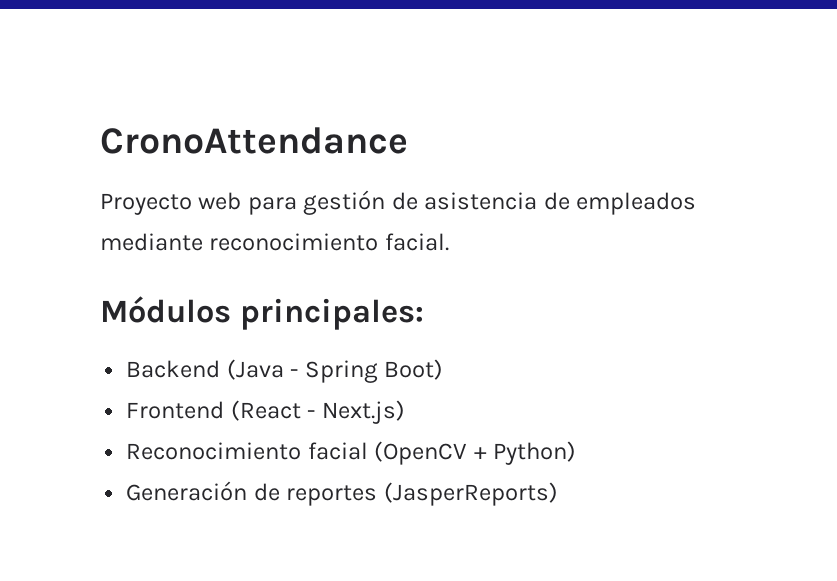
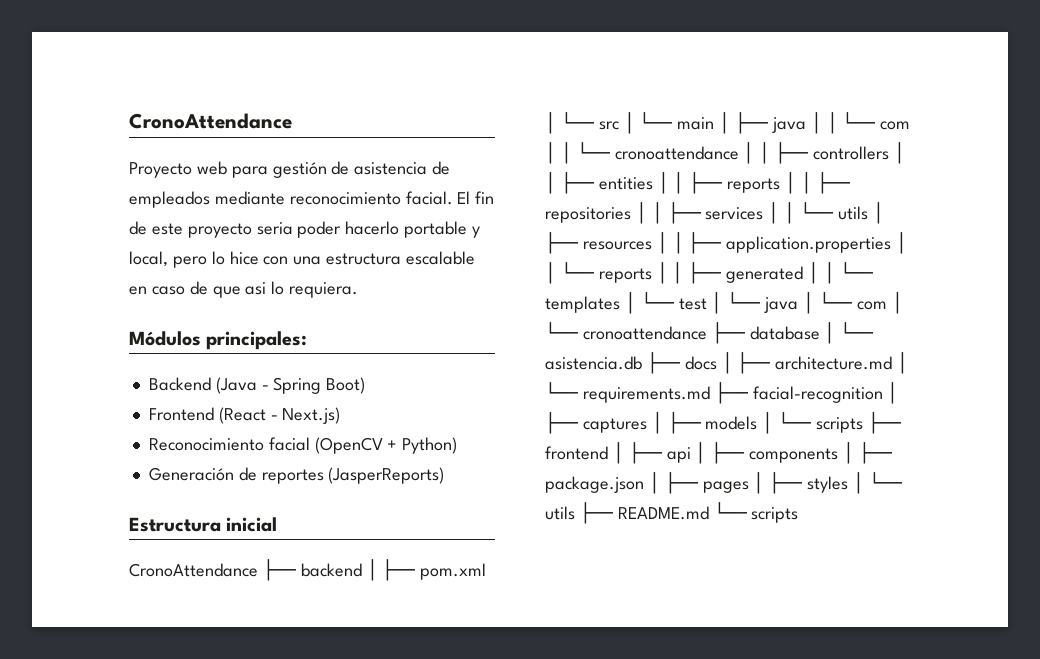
(449, 242) none -> [457,191,495,204] [129,221,481,238] [129,251,476,268] [129,281,359,298] El fin de este proyecto seria poder hacerlo portable y local, pero lo hice con una estructura escalable en caso de que asi lo requiera.
(558, 494) none -> [129,517,278,532] [129,559,487,581] [545,112,911,134] [545,142,905,164] [545,172,851,194] [545,202,884,224] [545,232,908,254] [545,262,874,284] [545,292,903,314] [545,322,875,344] [545,352,909,374] [545,382,899,404] [545,412,902,434] [545,442,893,464] [545,472,903,494] [545,502,799,524] // Estructura inicial // CronoAttendance ├── backend │ ├── pom.xml │ └── src │ └── main │ ├── java │ │ └── com │ │ └── cronoattendance │ │ ├── controllers │ │ ├── entities │ │ ├── reports │ │ ├── repositories │ │ ├── services │ │ └── utils │ ├── resources │ │ ├── application.properties │ │ └── reports │ │ ├── generated │ │ └── templates │ └── test │ └── java │ └── com │ └── cronoattendance ├── database │ └── asistencia.db ├── docs │ ├── architecture.md │ └── requirements.md ├── facial-recognition │ ├── captures │ ├── models │ └── scripts ├── frontend │ ├── api │ ├── components │ ├── package.json │ ├── pages │ ├── styles │ └── utils ├── README.md └── scripts

